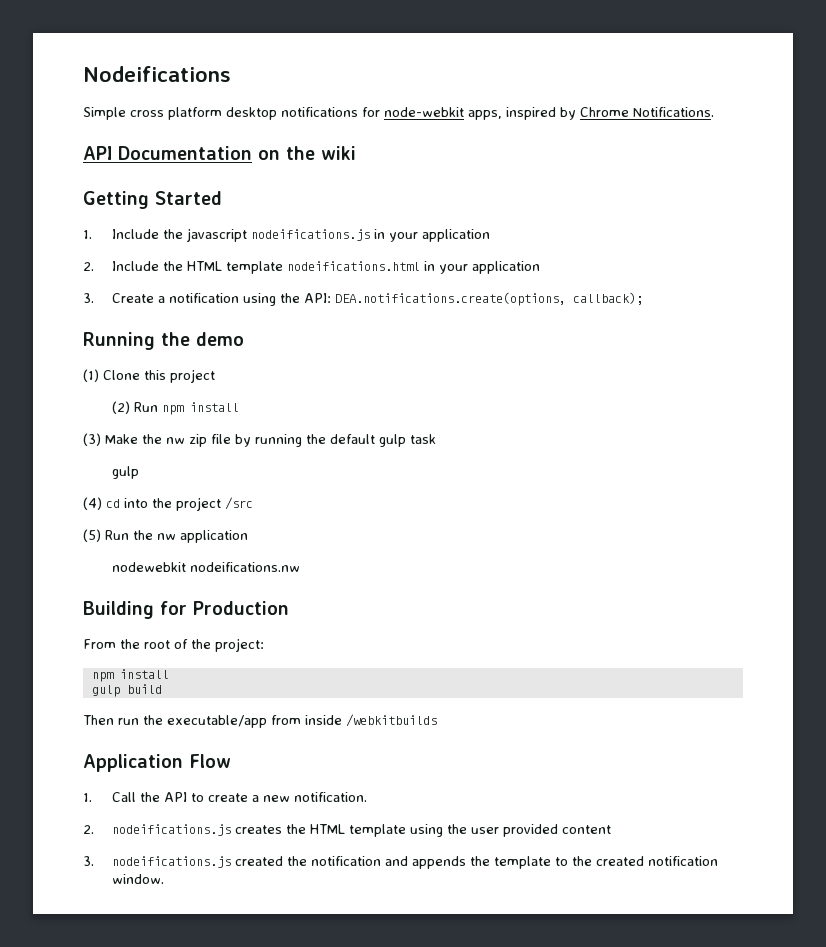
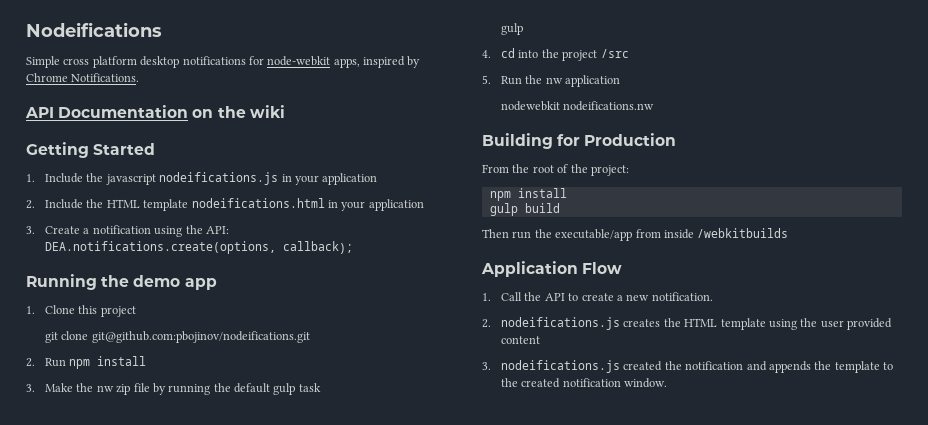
[83,369,99,382] // (1) -> [184,278,217,290] [26,306,35,314] app // 1.
[111,401,130,414] (2) -> [45,331,310,343] [26,358,35,367] git clone git@github.com:pbojinov/nodeifications.git // 2.
[83,433,101,446] (3) -> [26,384,35,392] 3.
[83,497,102,510] (4) -> [482,50,491,58] 4.
[83,529,101,542] (5) -> [482,75,491,84] 5.

